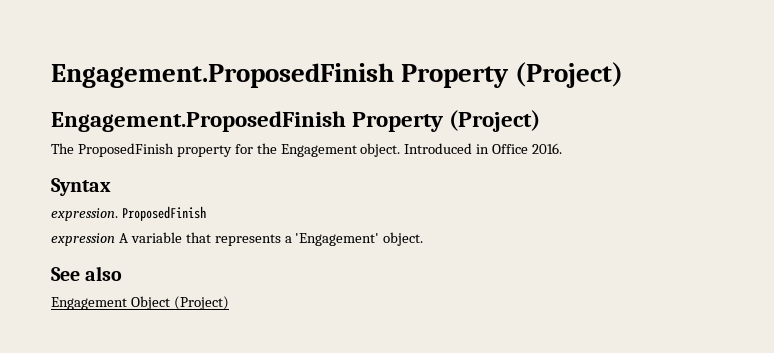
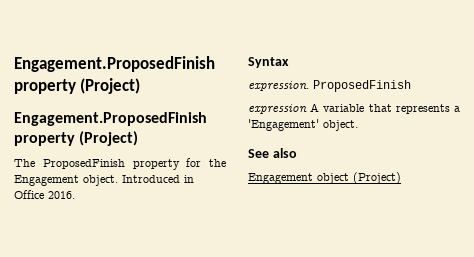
[51,63,510,88] Engagement.ProposedFinish Property -> [14,56,215,72] [14,79,76,94] Engagement.ProposedFinish property
[352,112,444,132] Property -> [14,132,75,146] property
[130,296,170,310] Object -> [317,173,349,184] object

